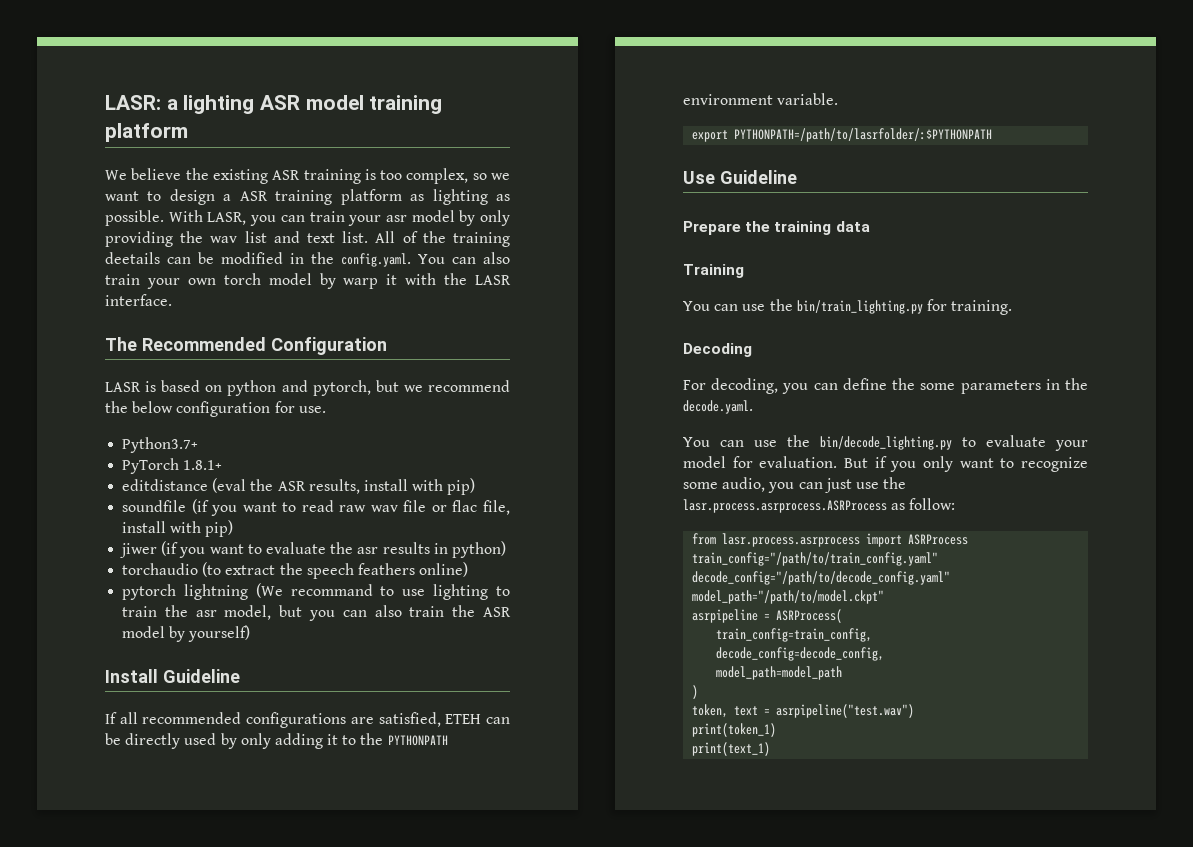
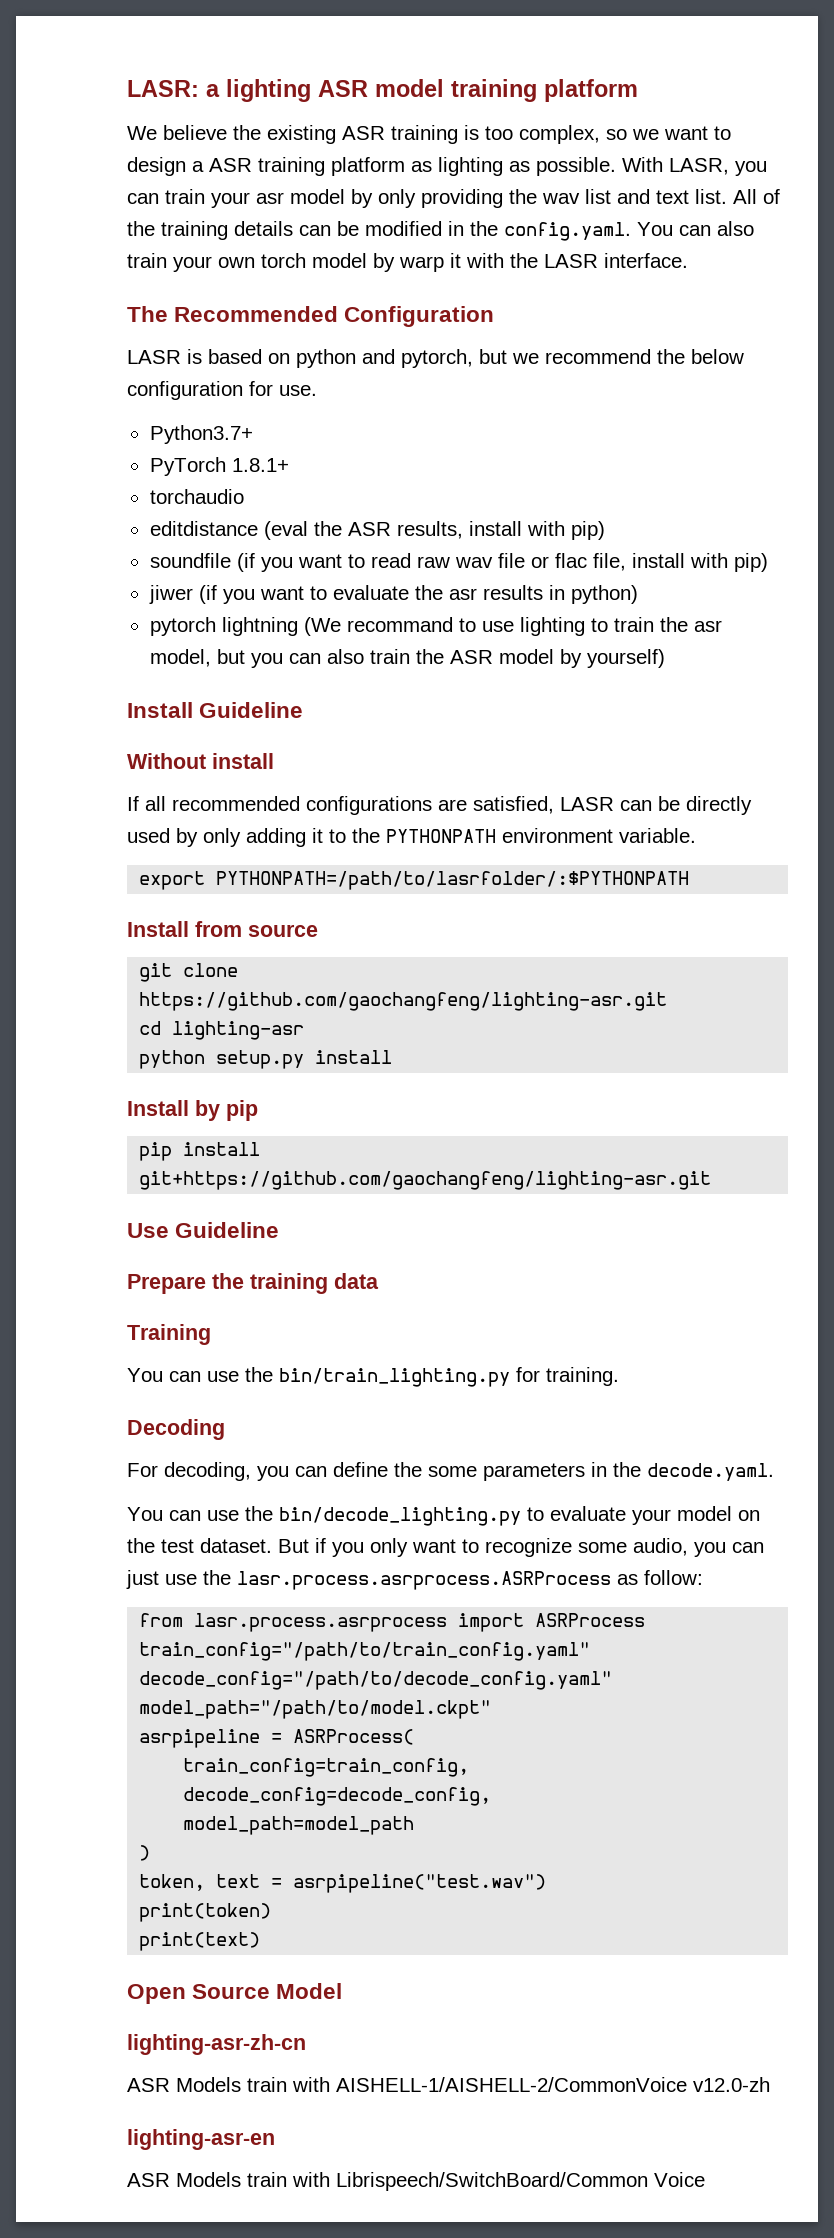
[105,252,160,264] deetails -> [234,221,293,236] details
(223, 465) none -> [149,489,244,504] // torchaudio
[122,562,469,579] // torchaudio (to extract the speech feathers online) -> (638, 594) none
(240, 676) none -> [127,753,274,769] // Without install
[445,714,482,724] ETEH -> [560,797,614,811] LASR
(993, 135) none -> [127,921,318,937] [139,963,239,982] [139,992,668,1011] [139,1021,305,1040] [139,1050,393,1069] [127,1100,258,1121] [139,1142,261,1161] [139,1171,712,1190] // Install from source // git clone https://github.com/gaochangfeng/lighting-asr.git // cd lighting-asr // python setup.py install // Install by pip // pip install git+https://github.com/gaochangfeng/lighting-asr.git
[732,456,838,468] for evaluation. -> [738,1510,760,1521] [127,1538,272,1553] on the test dataset.
[692,723,777,737] [692,742,771,756] print(token_1) // print(text_1) -> [139,1903,272,1922] [139,1932,261,1951] [127,1983,343,2004] [127,2034,306,2055] [127,2077,770,2092] [127,2129,275,2150] [127,2172,705,2191] print(token) // print(text) // Open Source Model // lighting-asr-zh-cn // ASR Models train with AISHELL-1/AISHELL-2/CommonVoice v12.0-zh // lighting-asr-en // ASR Models train with Librispeech/SwitchBoard/Common Voice

